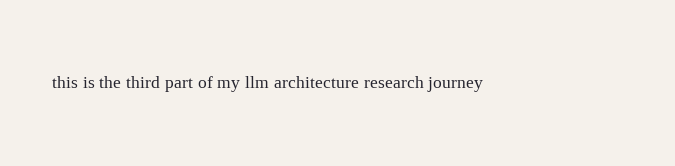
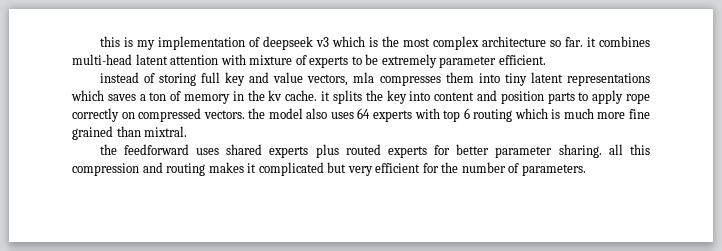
[99,76,484,92] the third part of my llm architecture research journey -> [136,36,651,50] [72,54,546,68] [99,72,650,86] [71,90,650,104] [72,108,650,122] [72,126,188,140] [99,144,650,158] [72,162,586,176] my implementation of deepseek v3 which is the most complex architecture so far. it combines multi-head latent attention with mixture of experts to be extremely parameter efficient. // instead of storing full key and value vectors, mla compresses them into tiny latent representations which saves a ton of memory in the kv cache. it splits the key into content and position parts to apply rope correctly on compressed vectors. the model also uses 64 experts with top 6 routing which is much more fine grained than mixtral. // the feedforward uses shared experts plus routed experts for better parameter sharing. all this compression and routing makes it complicated but very efficient for the number of parameters.

